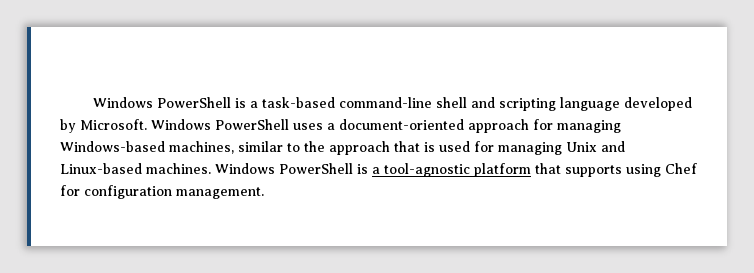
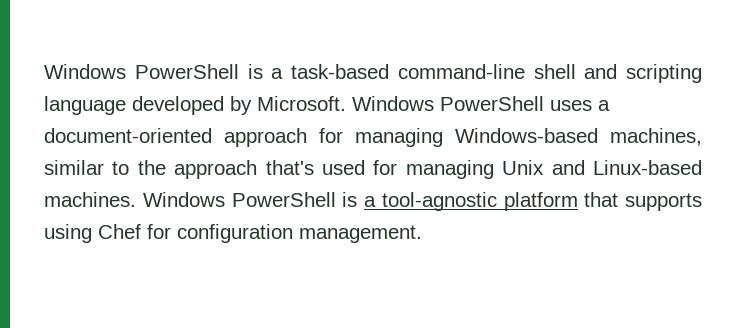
[394,141,435,152] that is -> [265,160,314,175] that's

